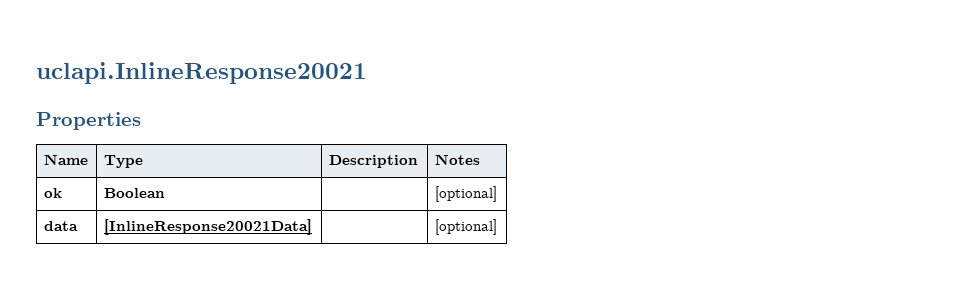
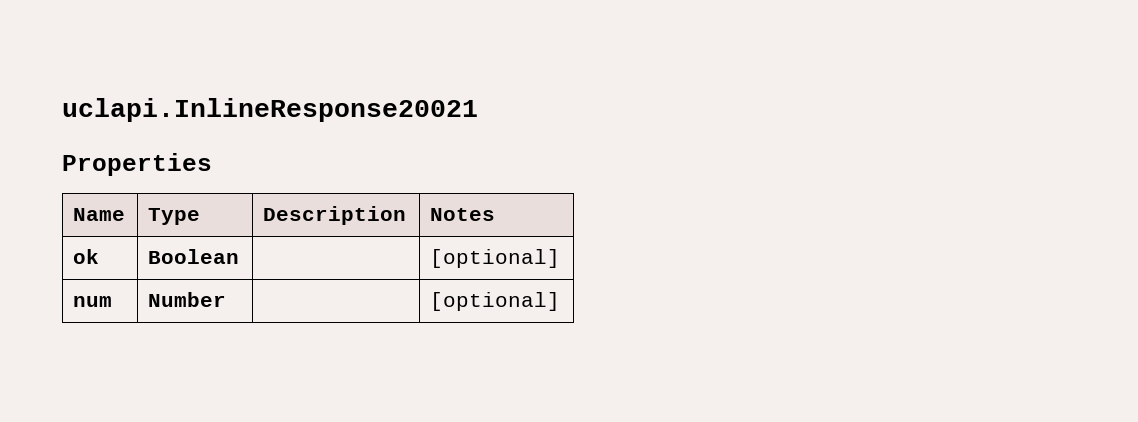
[43,221,78,231] [103,219,312,235] data | [InlineResponse20021Data] -> [73,296,113,307] [148,292,227,307] num | Number

